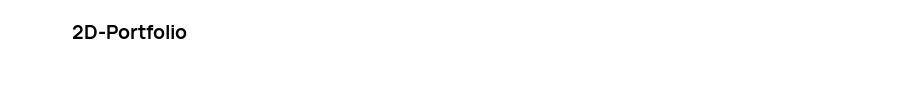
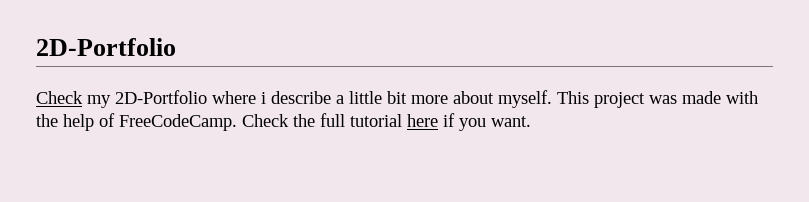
[72,25,187,39] 2D-Portfolio -> [36,38,176,56] [36,90,758,108] [36,113,531,131] 2D-Portfolio // Check my 2D-Portfolio where i describe a little bit more about myself. This project was made with the help of FreeCodeCamp. Check the full tutorial here if you want.

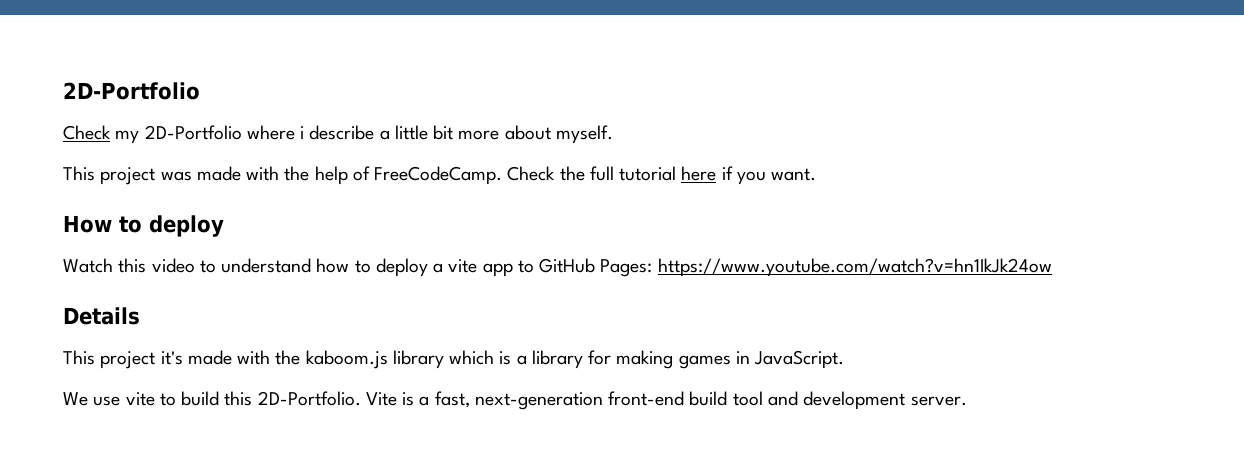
(552, 99) none -> (613, 134) //
(531, 121) none -> [63,215,224,237] [63,258,1052,277] [63,307,140,325] [63,350,845,369] [63,391,967,410] // How to deploy // Watch this video to understand how to deploy a vite app to GitHub Pages: https://www.youtube.com/watch?v=hn1IkJk24ow // Details // This project it's made with the kaboom.js library which is a library for making games in JavaScript. // We use vite to build this 2D-Portfolio. Vite is a fast, next-generation front-end build tool and development server.

